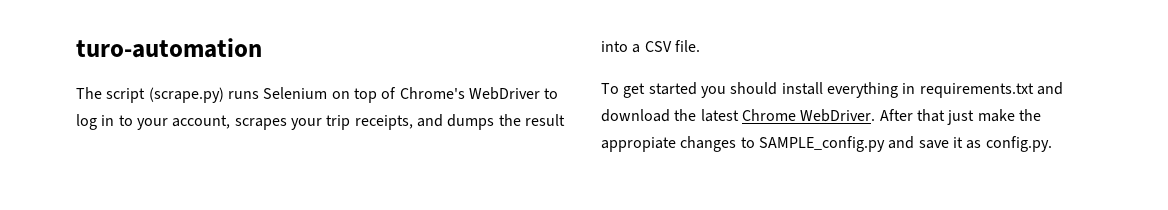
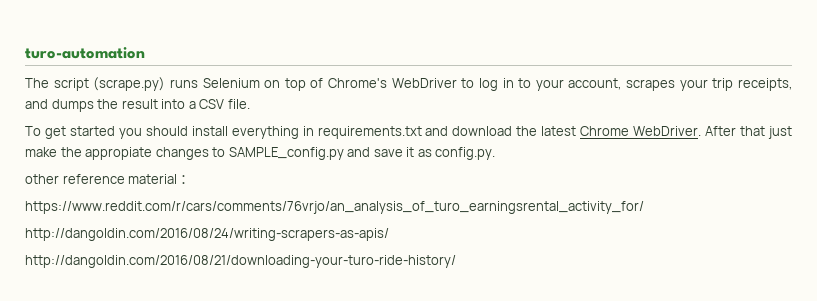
(1052, 144) none -> [25,174,191,184] [25,201,644,214] [25,228,389,241] [25,255,456,268] // other reference material： // https://www.reddit.com/r/cars/comments/76vrjo/an_analysis_of_turo_earningsrental_activity_for/ // http://dangoldin.com/2016/08/24/writing-scrapers-as-apis/ // http://dangoldin.com/2016/08/21/downloading-your-turo-ride-history/

